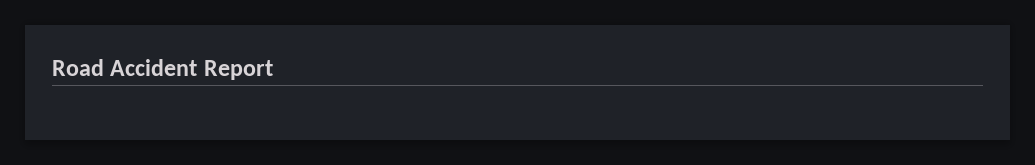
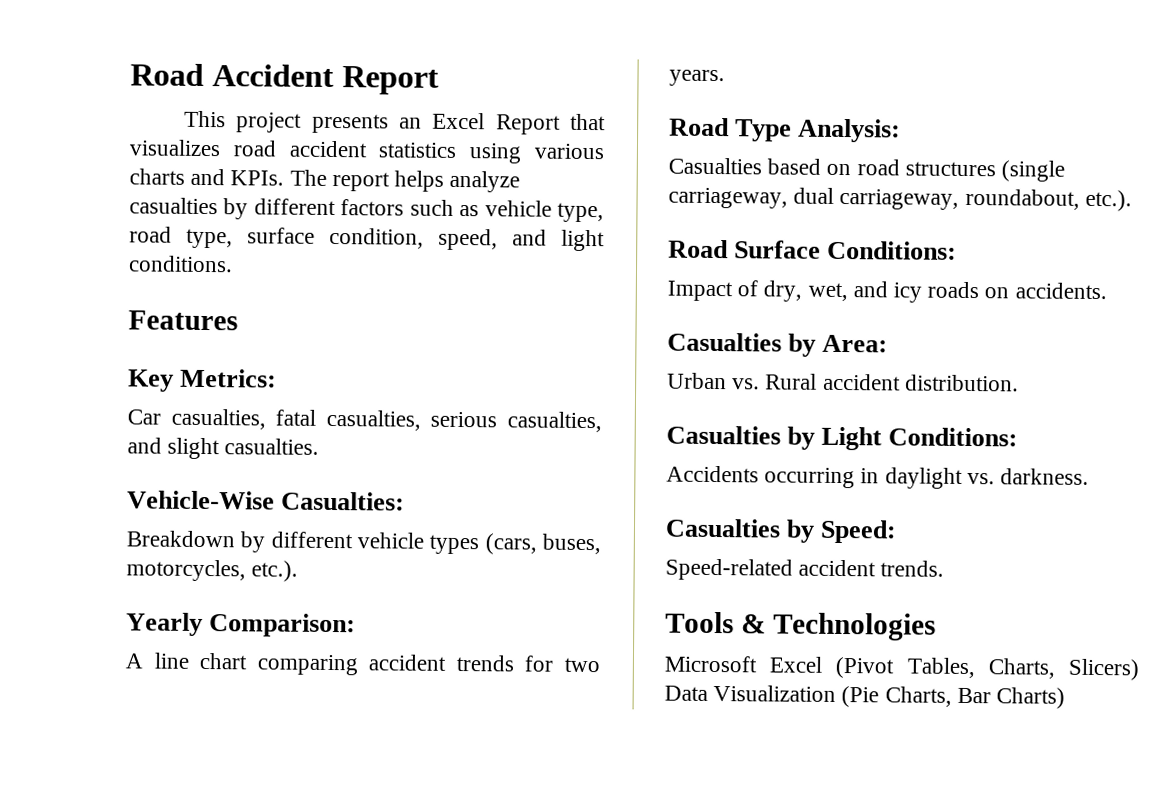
(273, 70) none -> [183,110,606,135] [129,139,604,164] [129,168,521,193] [129,197,604,223] [129,226,605,252] [128,255,233,273] [128,310,238,331] [128,368,278,392] [127,408,602,433] [127,437,320,460] [127,490,406,511] [126,530,601,555] [126,559,299,582] [126,612,357,638] [125,652,600,676] [669,69,725,87] [669,117,902,143] [668,157,1066,182] [668,187,1132,212] [668,239,958,260] [667,280,1107,303] [667,332,889,357] [667,372,1019,392] [666,425,1019,451] [666,465,1090,489] [665,518,898,544] [665,558,945,581] [665,611,936,641] [664,655,1139,681] [664,685,1066,709] // This project presents an Excel Report that visualizes road accident statistics using various charts and KPIs. The report helps analyze casualties by different factors such as vehicle type, road type, surface condition, speed, and light conditions. // Features // Key Metrics: // Car casualties, fatal casualties, serious casualties, and slight casualties. // Vehicle-Wise Casualties: // Breakdown by different vehicle types (cars, buses, motorcycles, etc.). // Yearly Comparison: // A line chart comparing accident trends for two years. // Road Type Analysis: // Casualties based on road structures (single carriageway, dual carriageway, roundabout, etc.). // Road Surface Conditions: // Impact of dry, wet, and icy roads on accidents. // Casualties by Area: // Urban vs. Rural accident distribution. // Casualties by Light Conditions: // Accidents occurring in daylight vs. darkness. // Casualties by Speed: // Speed-related accident trends. // Tools & Technologies // Microsoft Excel (Pivot Tables, Charts, Slicers) Data Visualization (Pie Charts, Bar Charts)

